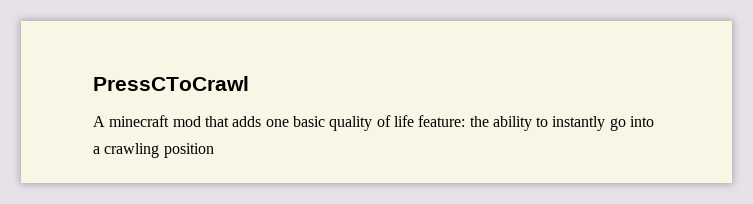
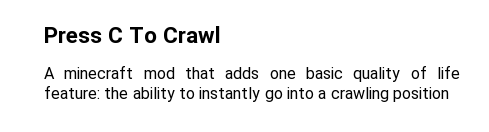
[93,76,249,91] PressCToCrawl -> [44,26,222,43] Press C To Crawl

